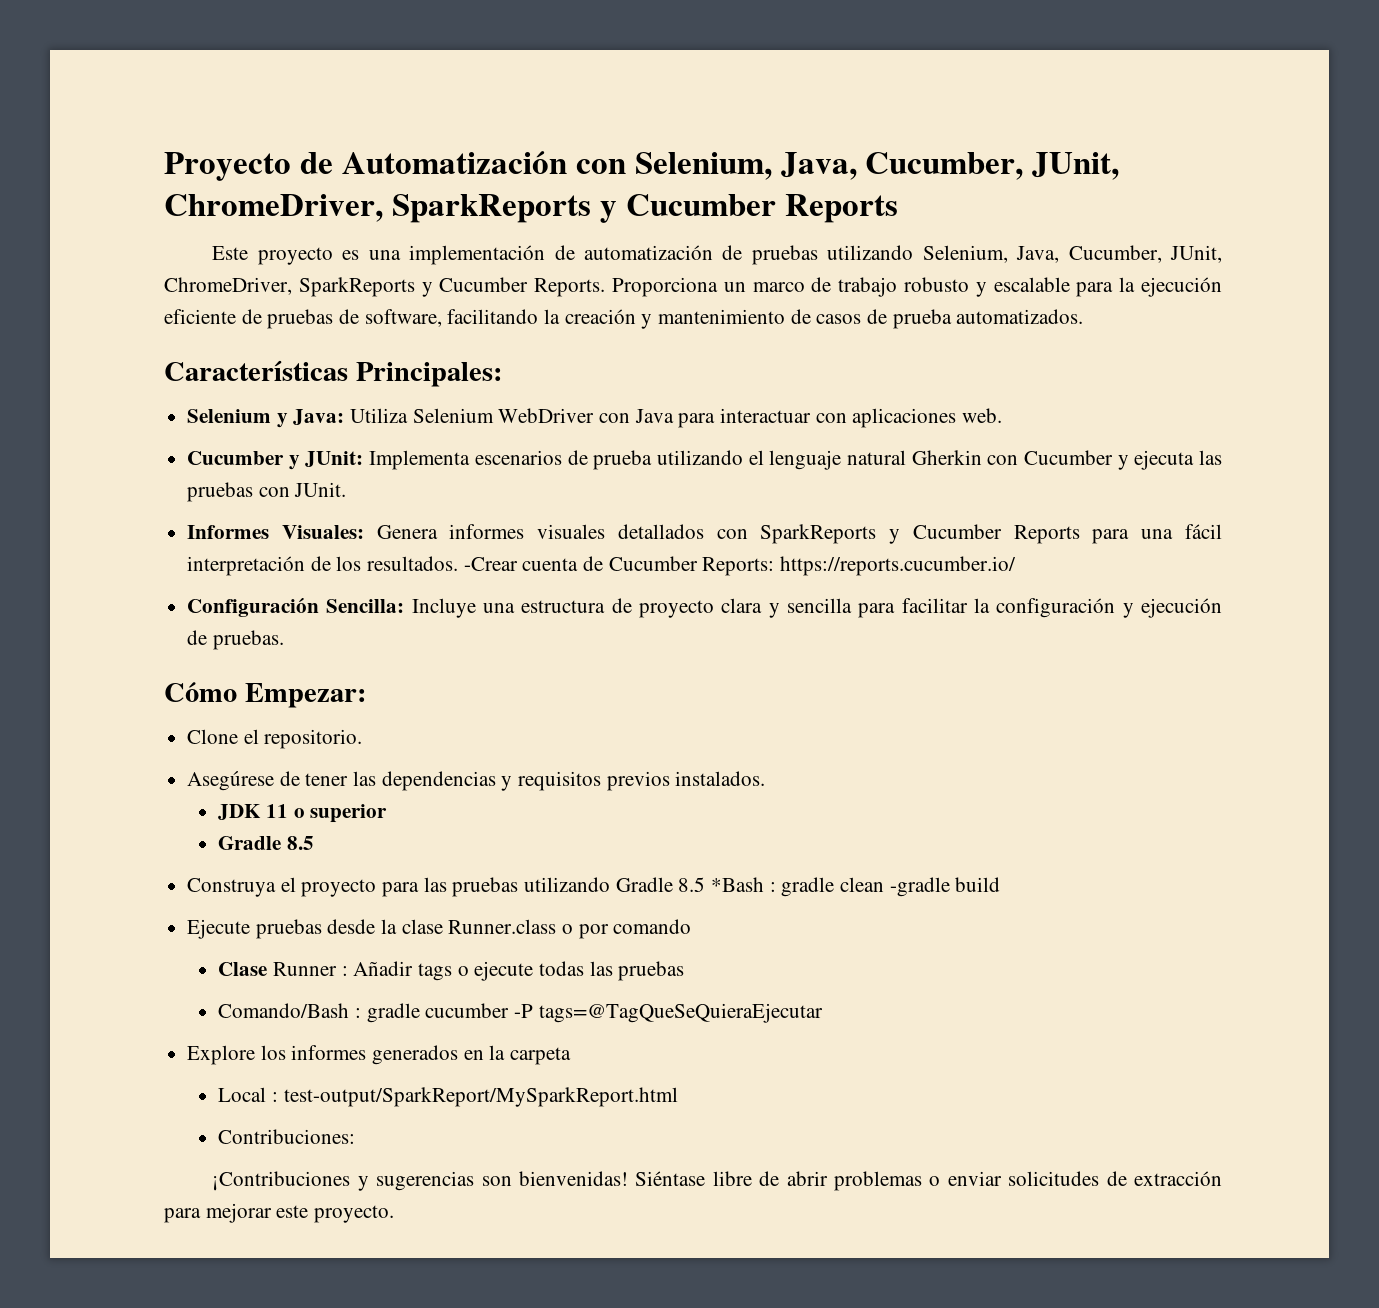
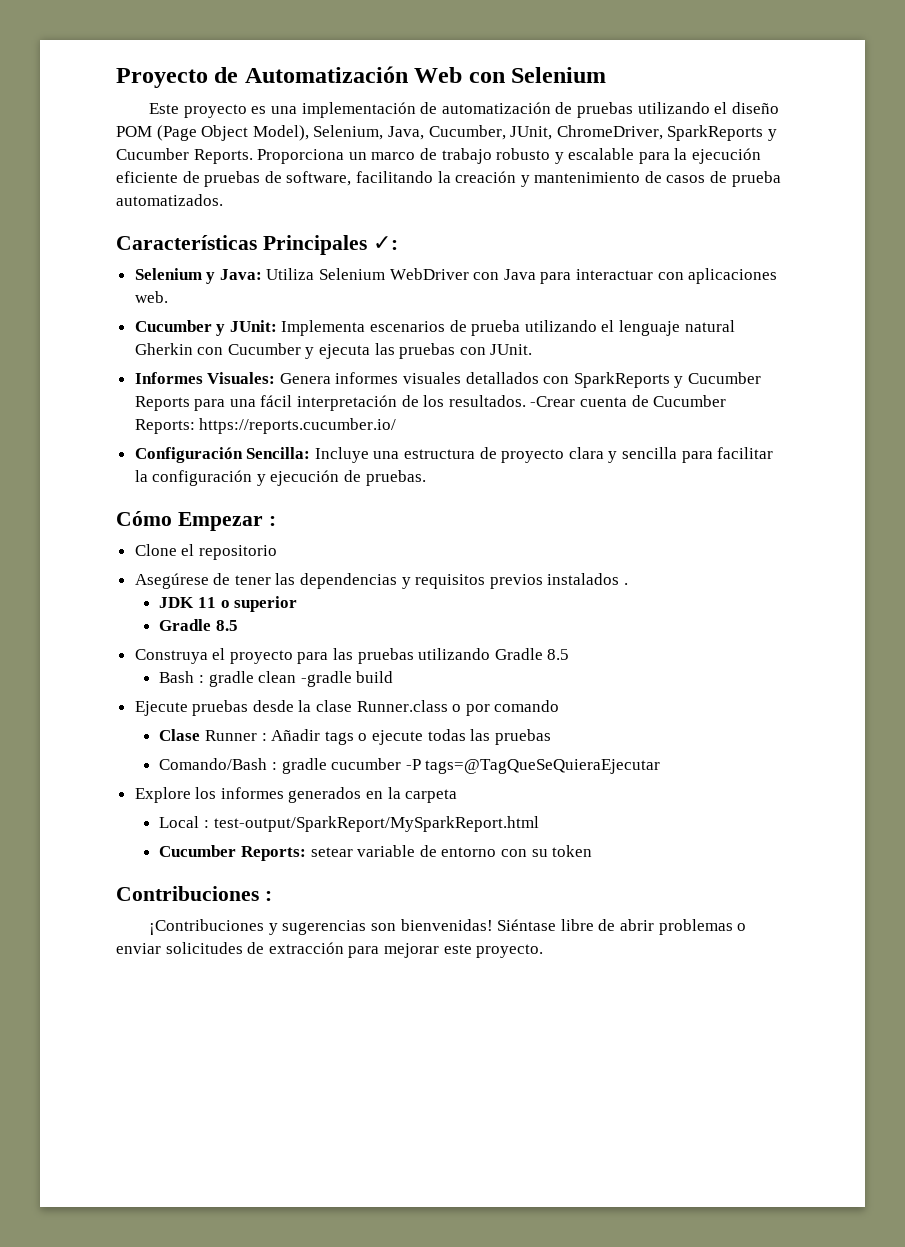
[575,152,1120,180] [164,194,898,223] con Selenium, Java, Cucumber, JUnit, ChromeDriver, SparkReports y Cucumber Reports -> [414,67,607,83] Web con Selenium
(914, 252) none -> [714,102,779,114] [116,125,309,141] el diseño POM (Page Object Model),
[355,362,502,387] Principales: -> [262,235,398,255] Principales ✓:
[244,683,366,708] Empezar: -> [177,512,276,531] Empezar :
[264,729,363,749] repositorio. -> [198,545,277,560] repositorio
[675,771,766,786] instalados. -> [547,573,629,585] instalados .
[711,877,765,892] *Bash -> [159,671,195,683] // Bash
[218,1129,356,1144] Contribuciones: -> [159,845,593,861] [116,886,272,901] Cucumber Reports: setear variable de entorno con su token // Contribuciones :

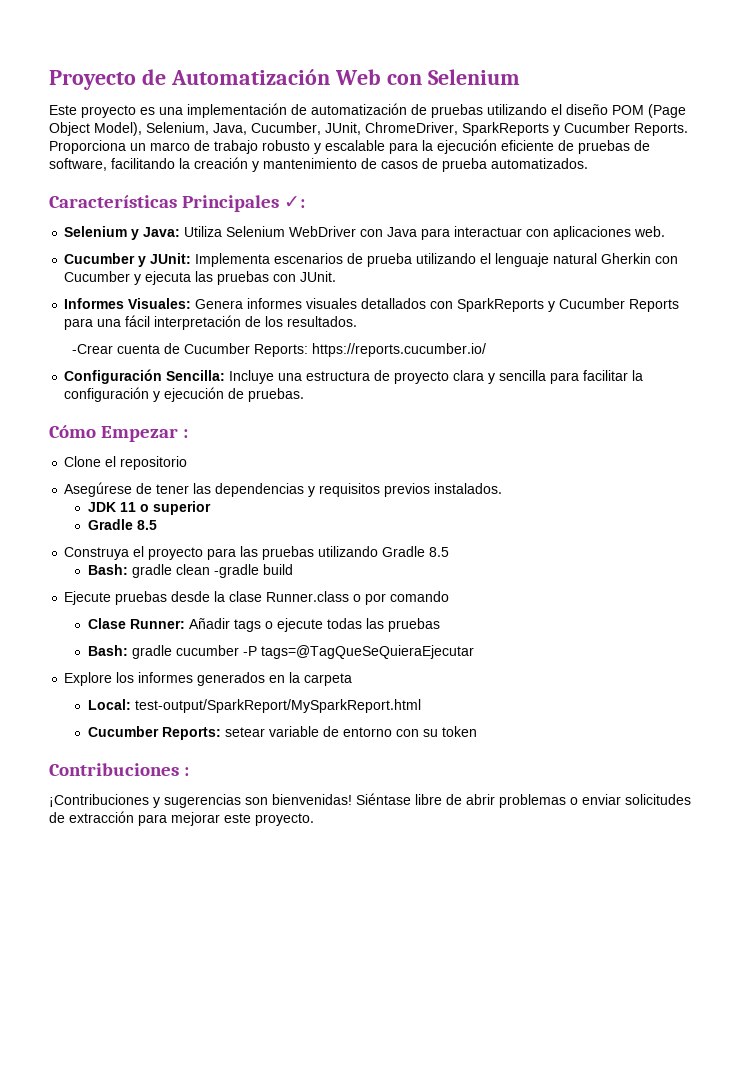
(526, 401) none -> (358, 321) //
[547,573,629,585] instalados . -> [434,483,503,494] instalados.
[159,671,205,683] Bash : -> [87,564,128,575] Bash:
[205,730,267,741] Runner : -> [129,619,185,629] Runner:
[159,758,278,770] Comando/Bash : -> [87,645,128,656] Bash:
[159,816,210,828] Local : -> [87,699,131,710] Local:

